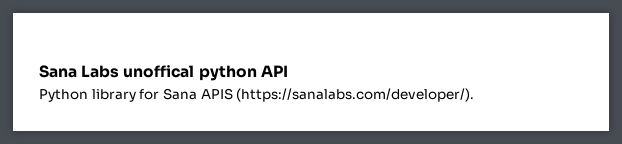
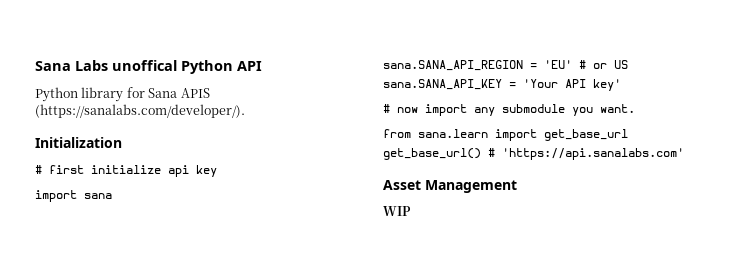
[198,65,257,81] python -> [181,60,233,74] Python
(475, 95) none -> [35,137,122,148] [35,165,217,177] [35,190,112,202] [383,60,628,71] [383,79,621,91] [383,104,635,116] [383,129,628,141] [383,148,684,160] [383,180,517,193] [383,206,411,216] // Initialization // # first initialize api key // import sana // sana.SANA_API_REGION = 'EU' # or US // sana.SANA_API_KEY = 'Your API key' // # now import any submodule you want. // from sana.learn import get_base_url // get_base_url() # 'https://api.sanalabs.com' // Asset Management // WIP

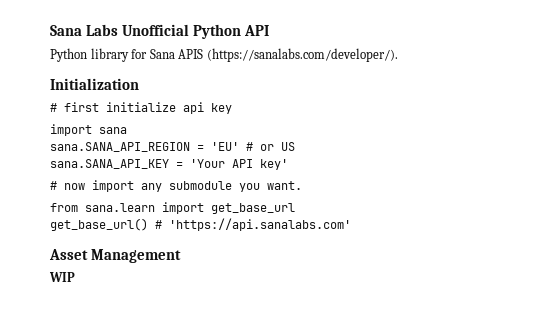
[112,60,177,71] unoffical -> [122,24,190,36] Unofficial

